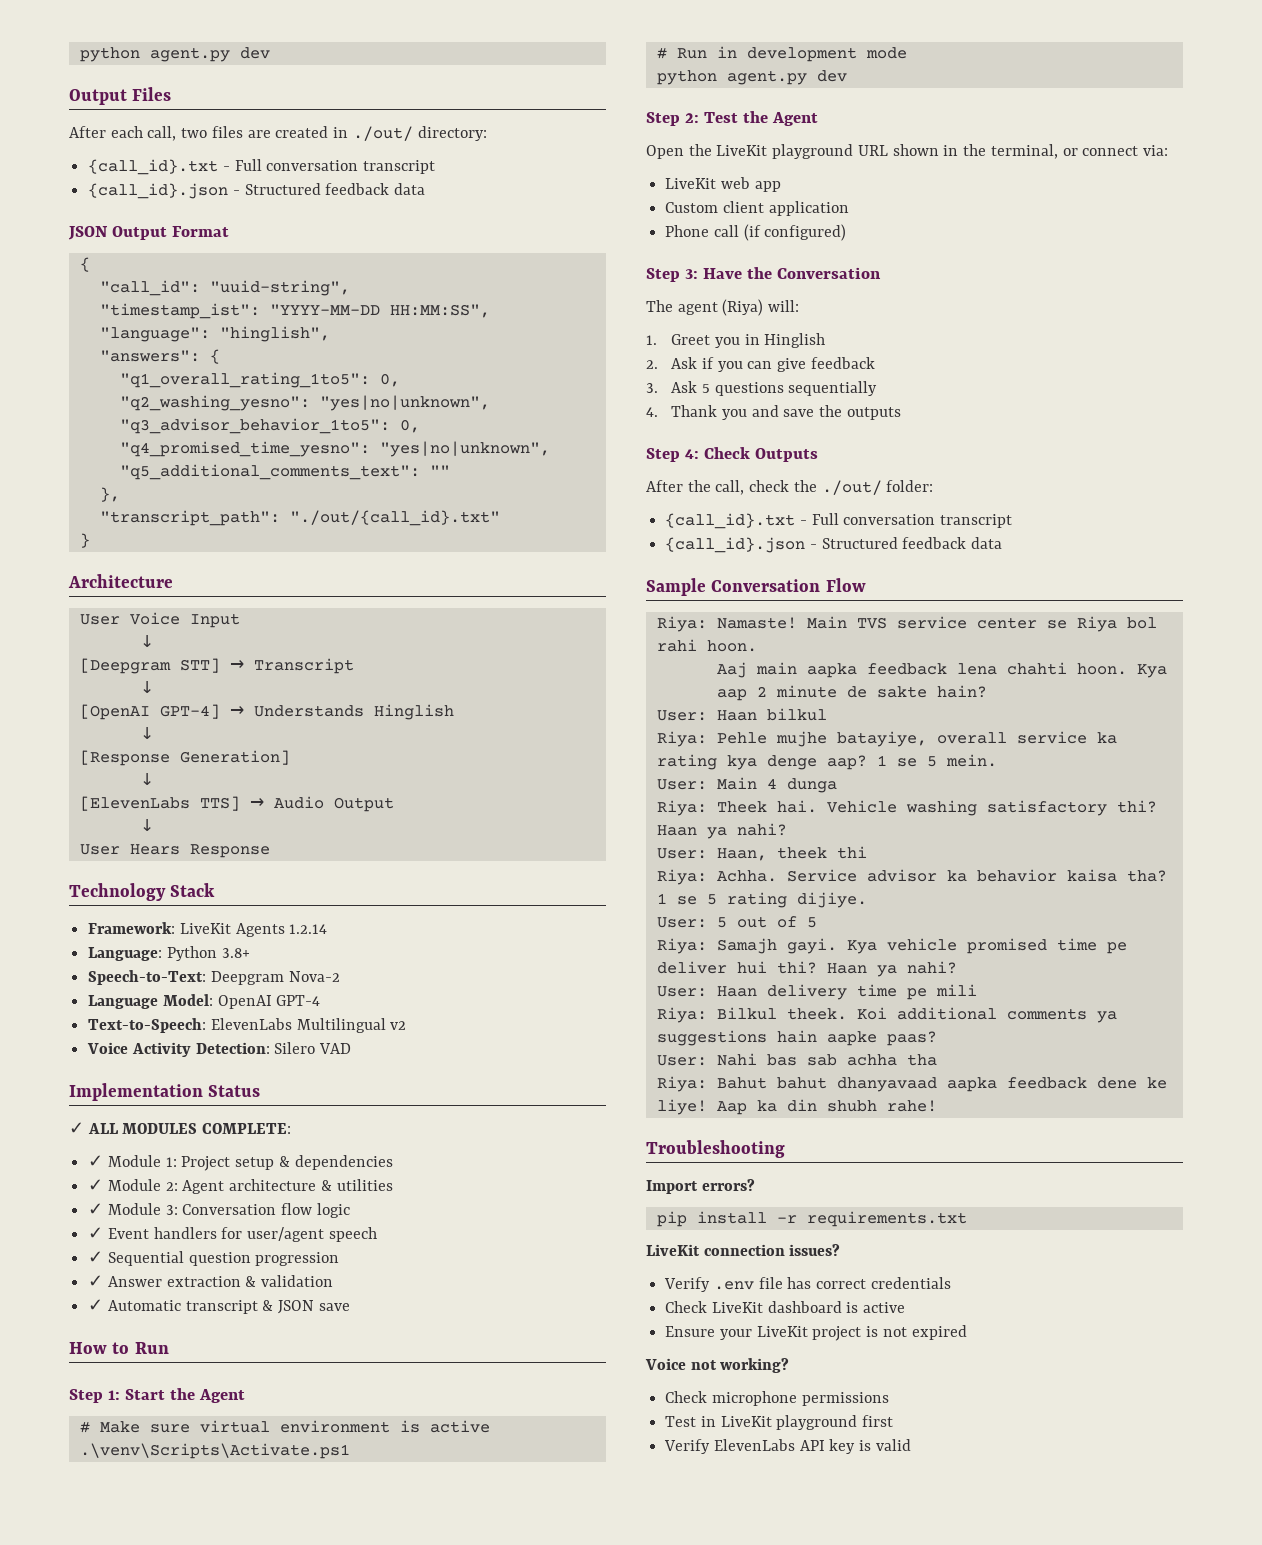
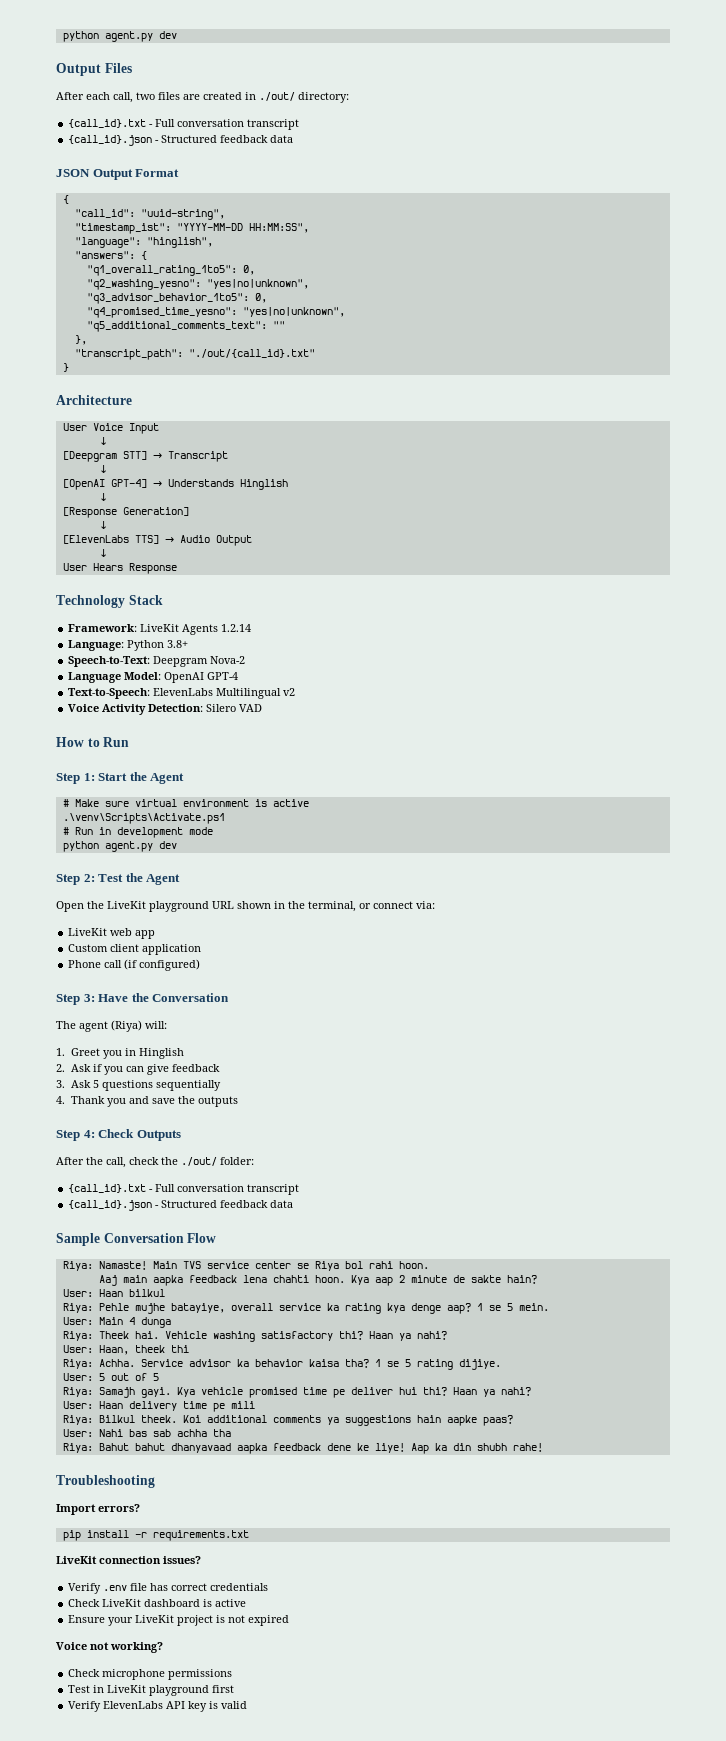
[69,1083,261,1101] [69,1122,292,1134] [88,1155,393,1171] [88,1179,393,1194] [88,1203,350,1218] [88,1227,377,1242] [88,1251,340,1266] [88,1275,334,1287] [88,1299,350,1314] // Implementation Status // ✓ ALL MODULES COMPLETE: // ✓ Module 1: Project setup & dependencies // ✓ Module 2: Agent architecture & utilities // ✓ Module 3: Conversation flow logic // ✓ Event handlers for user/agent speech // ✓ Sequential question progression // ✓ Answer extraction & validation // ✓ Automatic transcript & JSON save -> (263, 708) none

